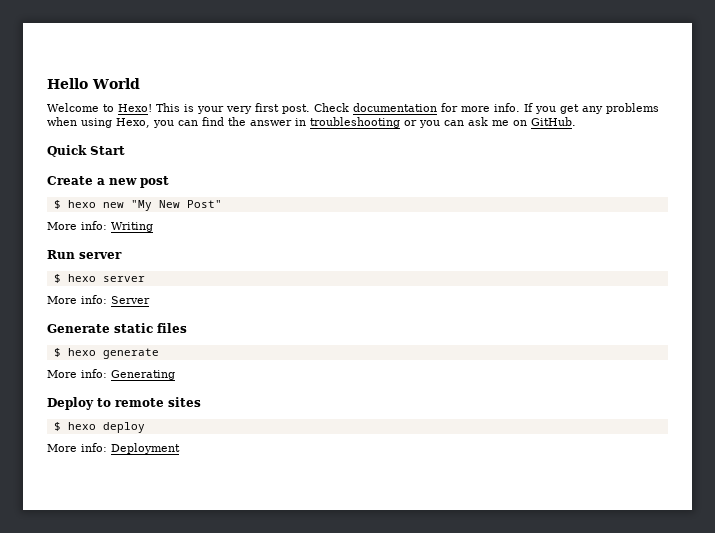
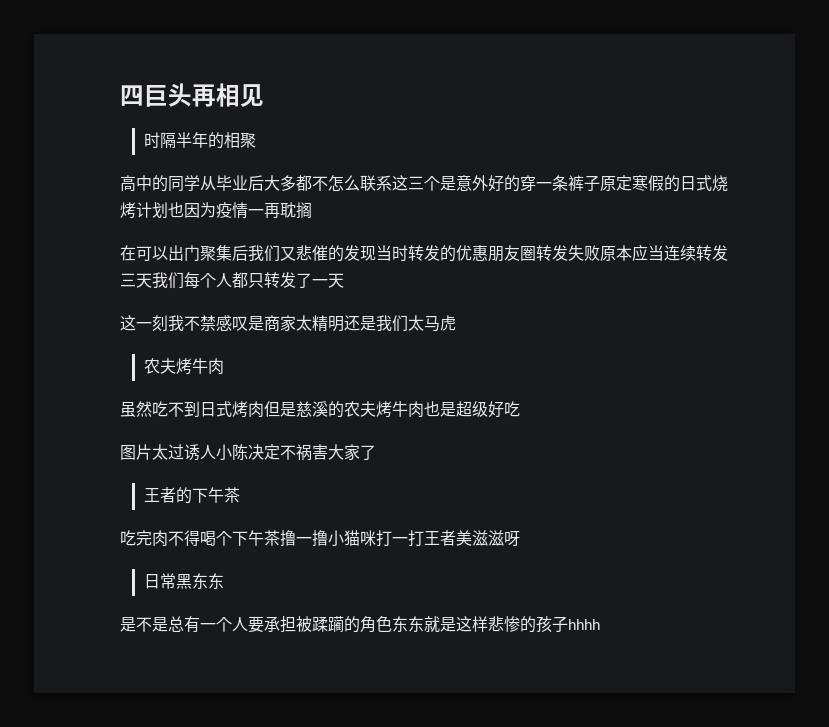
[47,78,140,89] [47,103,659,114] [47,117,576,128] [47,145,125,157] [47,176,169,188] [53,200,222,211] [47,221,153,232] [47,250,122,259] [53,274,145,283] [47,295,150,304] [47,323,187,333] [53,348,159,359] [47,369,175,380] [47,397,201,410] [53,422,145,433] [47,443,180,454] Hello World // Welcome to Hexo! This is your very first post. Check documentation for more info. If you get any problems when using Hexo, you can find the answer in troubleshooting or you can ask me on GitHub. // Quick Start // Create a new post // $ hexo new "My New Post" // More info: Writing // Run server // $ hexo server // More info: Server // Generate static files // $ hexo generate // More info: Generating // Deploy to remote sites // $ hexo deploy // More info: Deployment -> [120,83,264,107] [143,132,256,149] [120,175,728,192] [120,202,312,219] [120,244,728,262] [120,272,344,289] [120,315,456,332] [143,358,224,375] [120,401,520,418] [120,444,376,461] [143,487,240,504] [120,530,520,547] [143,573,224,589] [120,616,600,633] 四巨头再相见 // 时隔半年的相聚 // 高中的同学从毕业后大多都不怎么联系这三个是意外好的穿一条裤子原定寒假的日式烧烤计划也因为疫情一再耽搁 // 在可以出门聚集后我们又悲催的发现当时转发的优惠朋友圈转发失败原本应当连续转发三天我们每个人都只转发了一天 // 这一刻我不禁感叹是商家太精明还是我们太马虎 // 农夫烤牛肉 // 虽然吃不到日式烤肉但是慈溪的农夫烤牛肉也是超级好吃 // 图片太过诱人小陈决定不祸害大家了 // 王者的下午茶 // 吃完肉不得喝个下午茶撸一撸小猫咪打一打王者美滋滋呀 // 日常黑东东 // 是不是总有一个人要承担被蹂躏的角色东东就是这样悲惨的孩子hhhh

